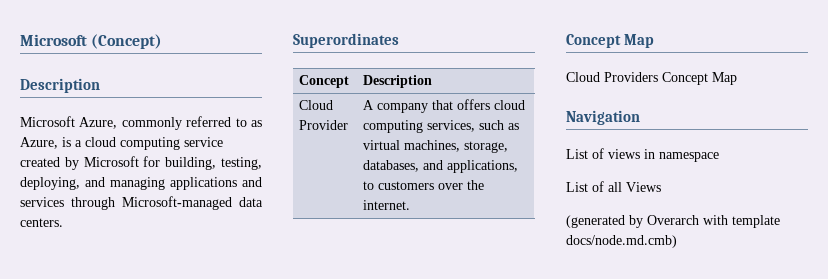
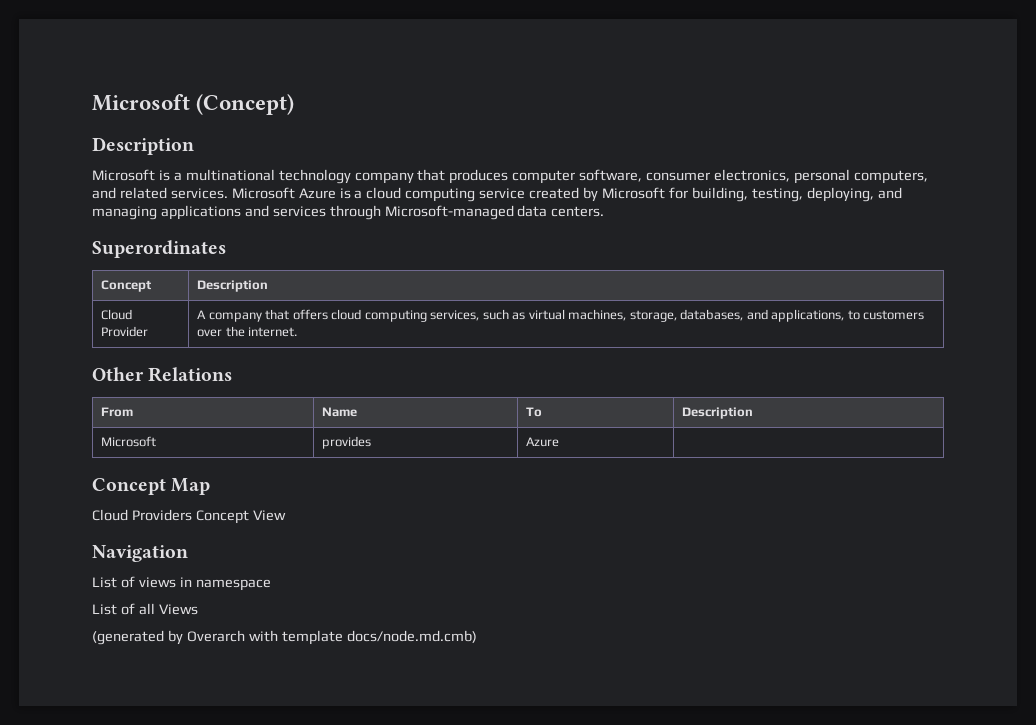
[79,116,262,130] [20,137,58,149] Azure, commonly referred to as Azure, -> [158,169,928,184] [92,187,336,199] is a multinational technology company that produces computer software, consumer electronics, personal computers, and related services. Microsoft Azure
(410, 205) none -> [92,367,233,382] [100,407,133,417] [321,407,357,417] [525,407,542,417] [681,407,753,419] [100,436,156,447] [321,436,371,449] [525,437,559,447] // Other Relations // From | Name | To | Description // Microsoft | provides | Azure |
[712,72,737,85] Map -> [252,510,286,521] View

